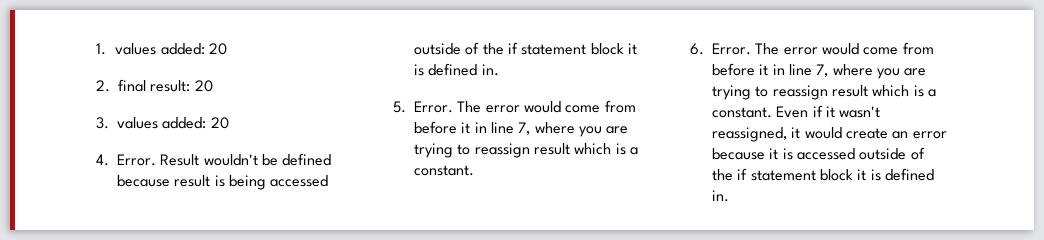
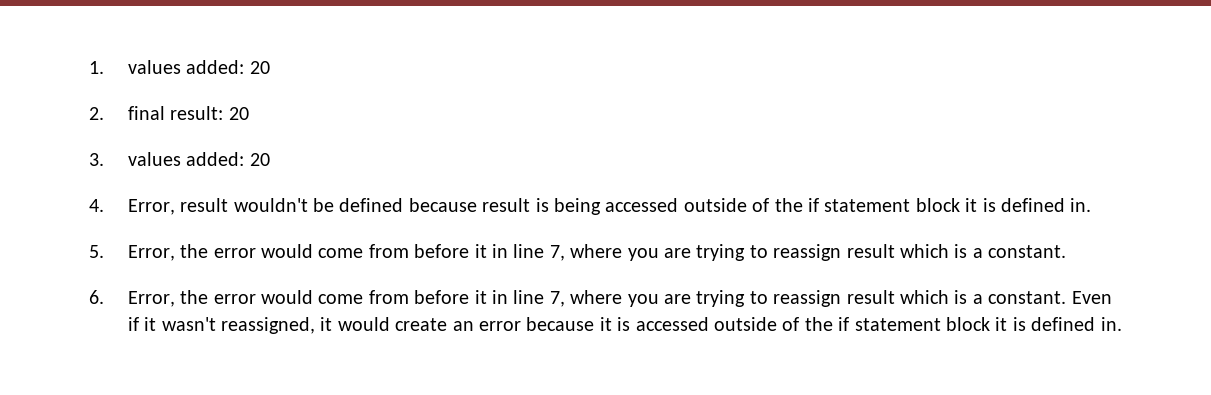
[117,154,200,166] Error. Result -> [127,198,229,215] Error, result
[414,101,482,113] Error. The -> [127,244,209,261] Error, the
[712,43,780,55] Error. The -> [127,290,209,307] Error, the

